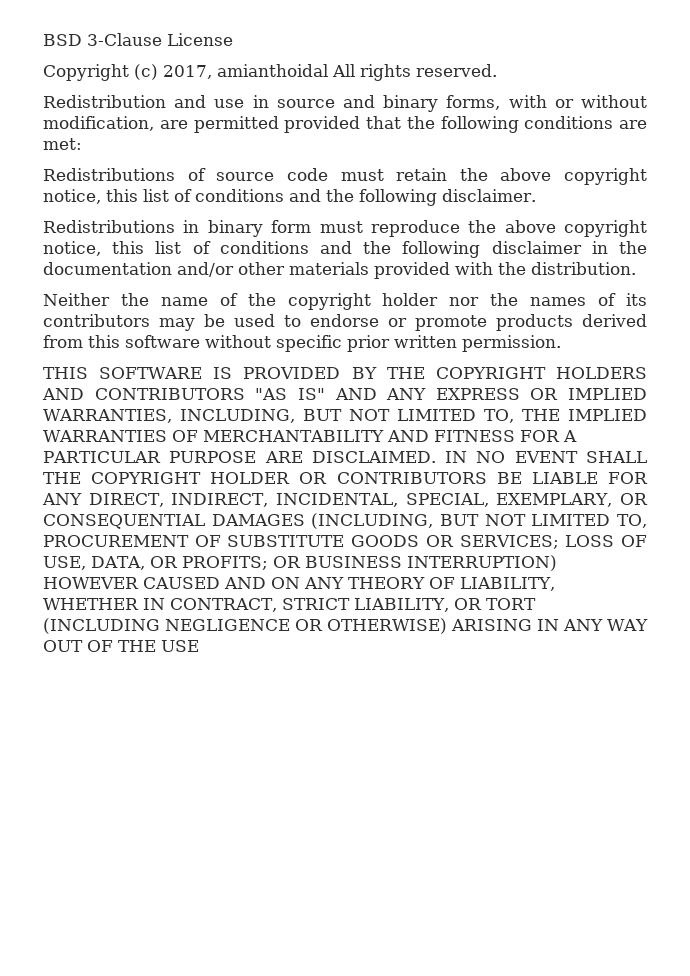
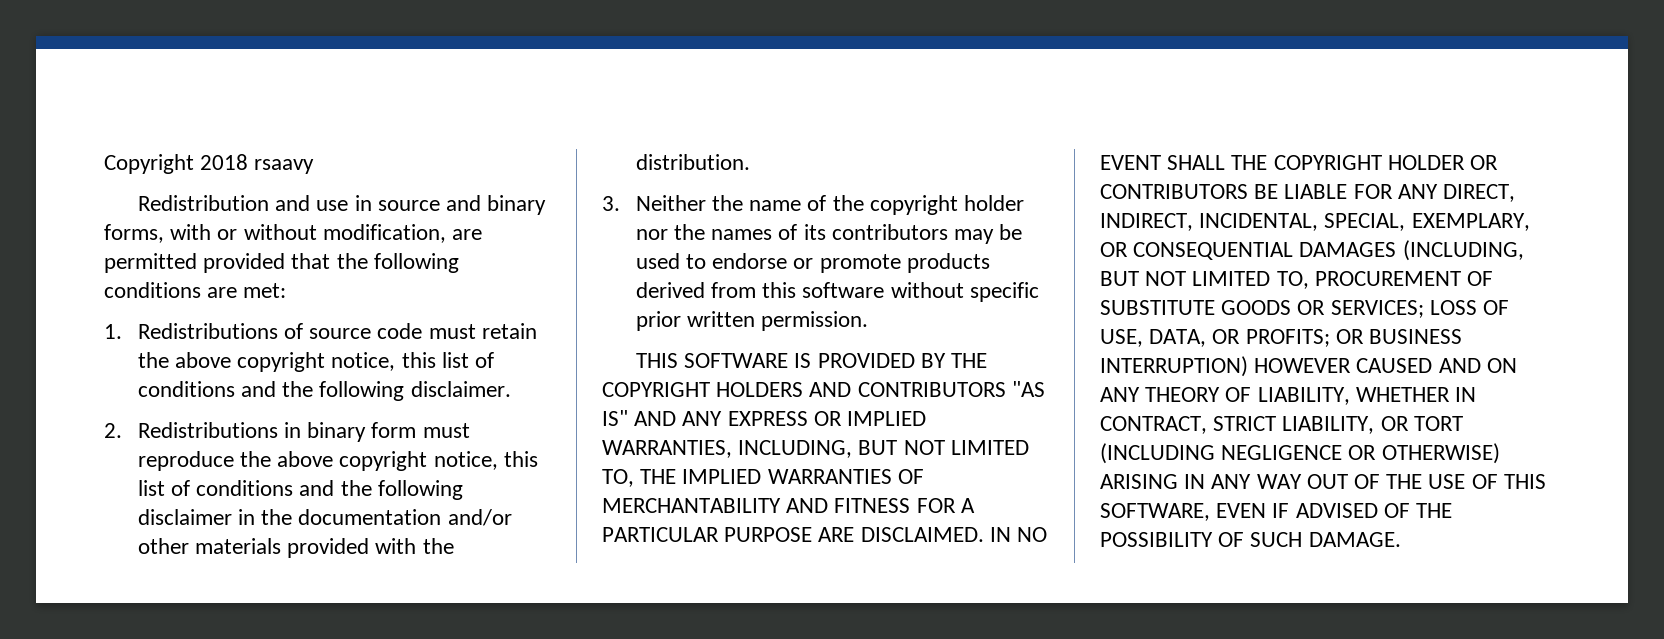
[43,33,233,46] [43,64,497,81] BSD 3-Clause License // Copyright (c) 2017, amianthoidal All rights reserved. -> [104,154,315,174] Copyright 2018 rsaavy
(82, 144) none -> [104,324,122,339] 1.
(536, 195) none -> [104,423,122,438] 2.
(636, 268) none -> [602,196,620,211] 3.
(199, 646) none -> [1471,474,1546,489] [1100,503,1453,521] [1100,532,1401,547] OF THIS SOFTWARE, EVEN IF ADVISED OF THE POSSIBILITY OF SUCH DAMAGE.

